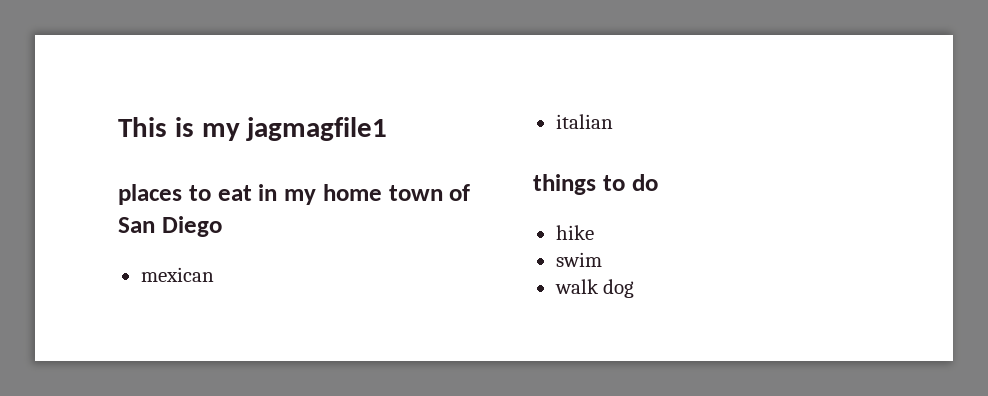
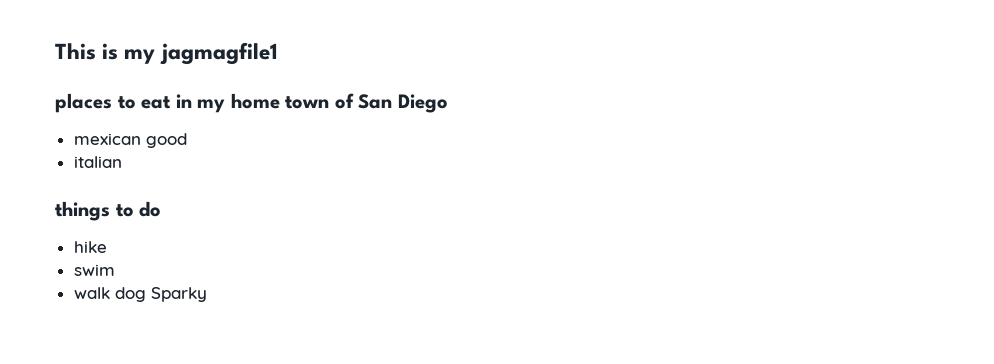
(214, 274) none -> [145,133,187,148] good
(635, 288) none -> [150,287,207,302] Sparky

